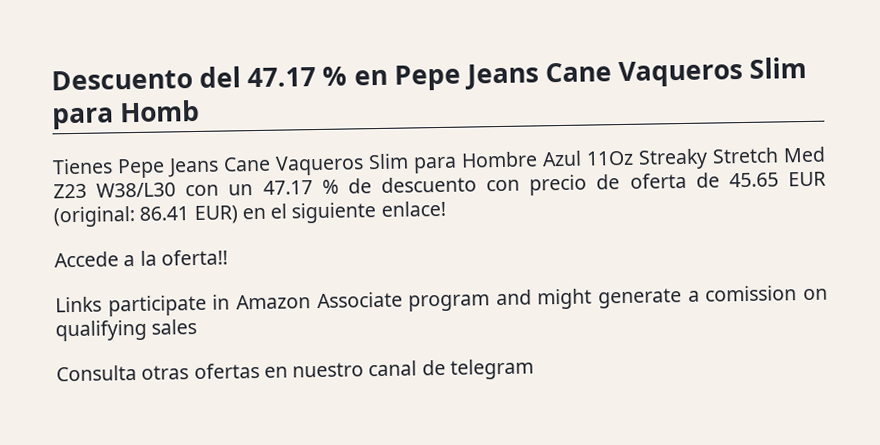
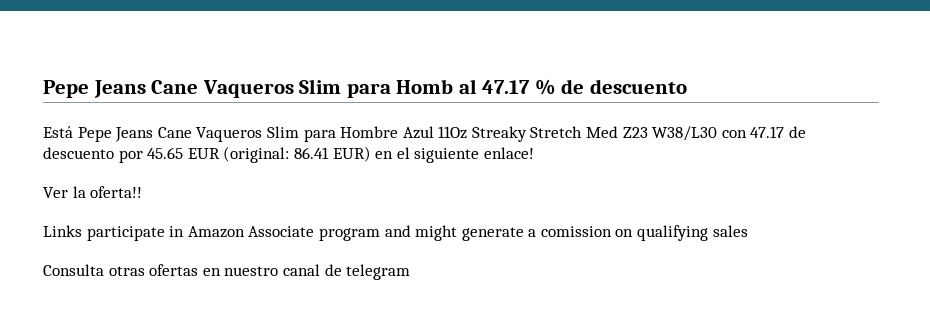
[51,66,388,91] Descuento del 47.17 % en -> (43, 89) none
[52,158,113,175] // Tienes -> [458,79,687,95] [43,126,73,138] al 47.17 % de descuento // Está
[228,172,720,196] un 47.17 % de descuento con precio de oferta de -> [750,126,807,138] [43,147,143,163] 47.17 de descuento por
[54,251,136,268] Accede a -> [43,187,68,198] Ver

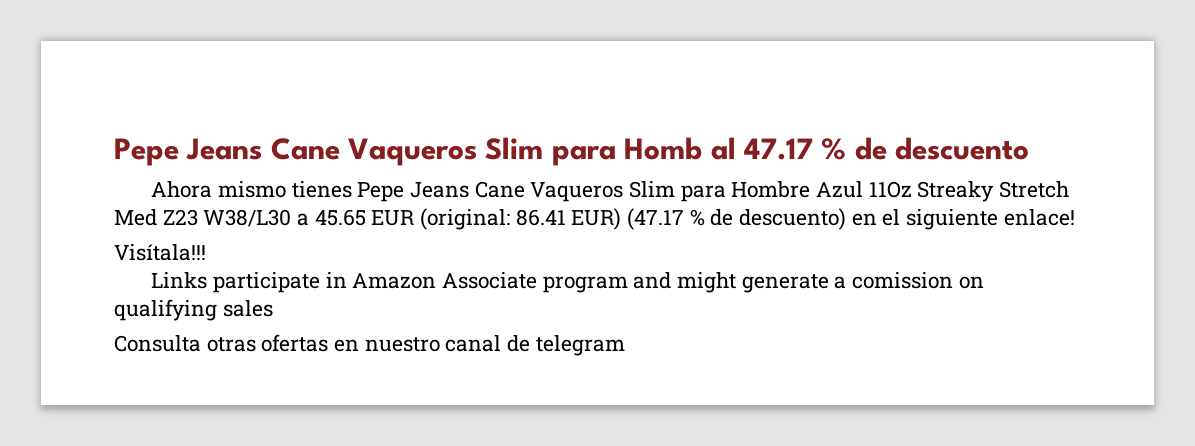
[43,126,73,138] Está -> [151,181,352,198] Ahora mismo tienes
[721,126,807,138] [43,147,143,163] con 47.17 de descuento por -> [297,213,310,226] a
(371, 154) none -> [627,208,847,230] (47.17 % de descuento)
[43,186,143,198] Ver la oferta!! -> [114,244,206,261] Visítala!!!

